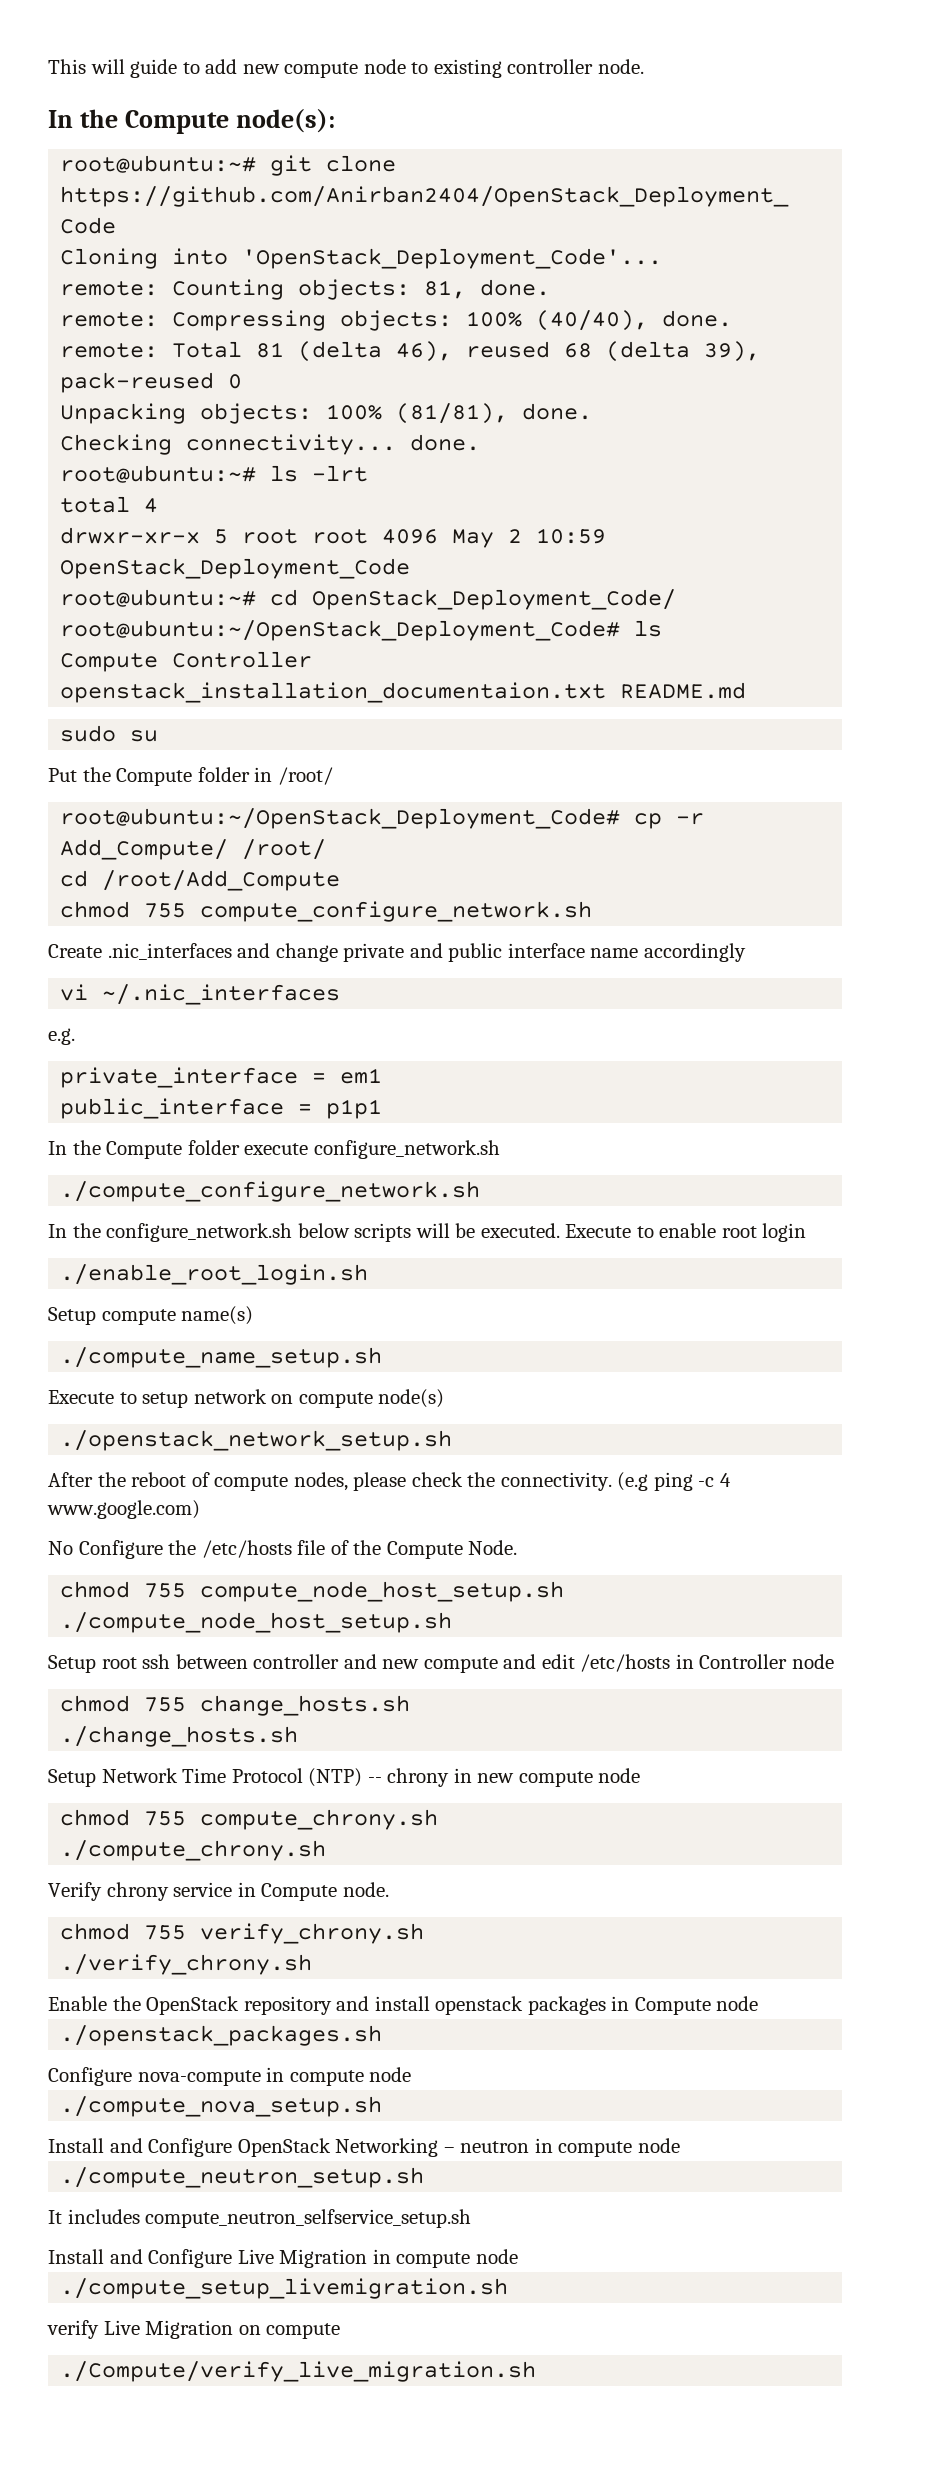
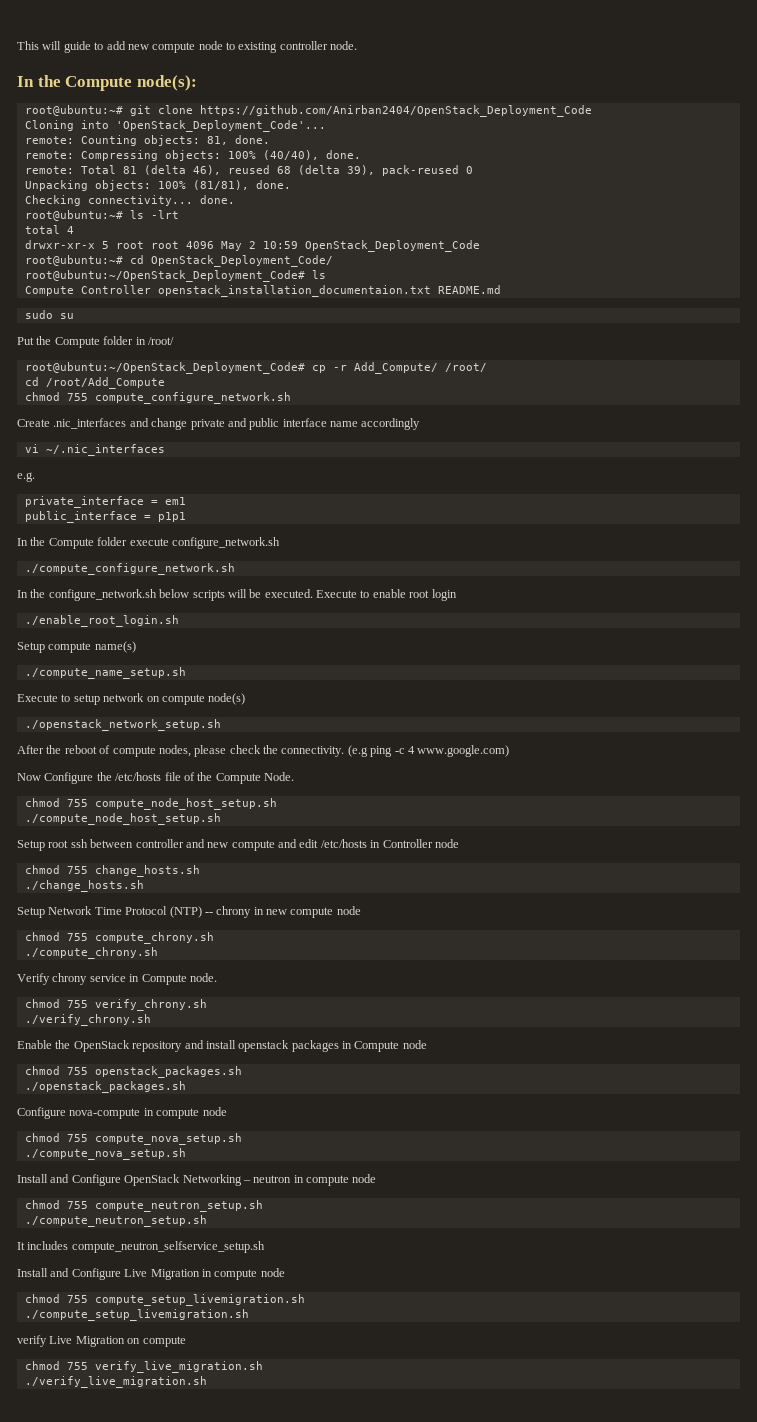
[48,1541,73,1555] No -> [17,773,41,781] Now
(759, 2003) none -> [24,1066,242,1078] // chmod 755 openstack_packages.sh
(412, 2074) none -> [24,1133,242,1145] // chmod 755 compute_nova_setup.sh
(680, 2145) none -> [24,1200,263,1212] // chmod 755 compute_neutron_setup.sh
(518, 2256) none -> [24,1294,305,1306] // chmod 755 compute_setup_livemigration.sh
[60,2361,537,2382] ./Compute/verify_live_migration.sh -> [24,1361,263,1373] [24,1376,207,1388] chmod 755 verify_live_migration.sh // ./verify_live_migration.sh

